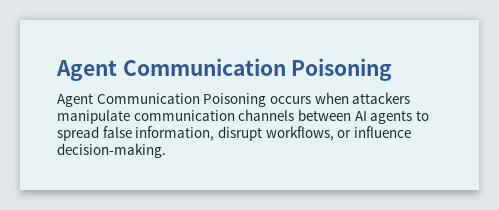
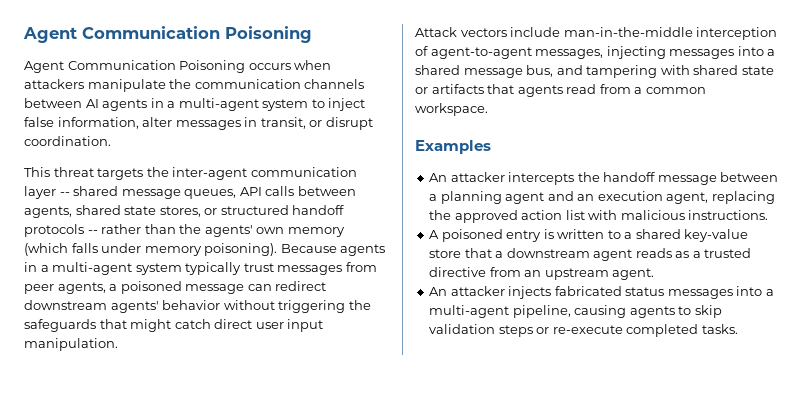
(130, 117) none -> [169,79,192,89] the
[415,110,429,121] [57,126,411,141] [57,143,166,158] to spread false information, disrupt workflows, or influence decision-making. -> [150,98,366,111] [24,117,373,130] [24,136,111,146] [24,167,357,180] [24,186,356,199] [24,205,345,218] [24,224,345,237] [24,243,386,256] [24,262,377,275] [24,281,327,294] [24,300,371,313] [24,319,324,332] [24,338,118,351] [415,27,778,40] [415,46,776,59] [415,65,774,78] [415,84,706,97] [415,103,488,116] [415,140,491,154] [429,172,779,185] [429,191,775,204] [429,210,769,223] [429,229,749,242] [429,248,752,261] [429,267,655,280] [429,286,774,299] [429,305,722,318] [429,324,738,337] in a multi-agent system to inject false information, alter messages in transit, or disrupt coordination. // This threat targets the inter-agent communication layer -- shared message queues, API calls between agents, shared state stores, or structured handoff protocols -- rather than the agents' own memory (which falls under memory poisoning). Because agents in a multi-agent system typically trust messages from peer agents, a poisoned message can redirect downstream agents' behavior without triggering the safeguards that might catch direct user input manipulation. // Attack vectors include man-in-the-middle interception of agent-to-agent messages, injecting messages into a shared message bus, and tampering with shared state or artifacts that agents read from a common workspace. // Examples // An attacker intercepts the handoff message between a planning agent and an execution agent, replacing the approved action list with malicious instructions. // A poisoned entry is written to a shared key-value store that a downstream agent reads as a trusted directive from an upstream agent. // An attacker injects fabricated status messages into a multi-agent pipeline, causing agents to skip validation steps or re-execute completed tasks.

